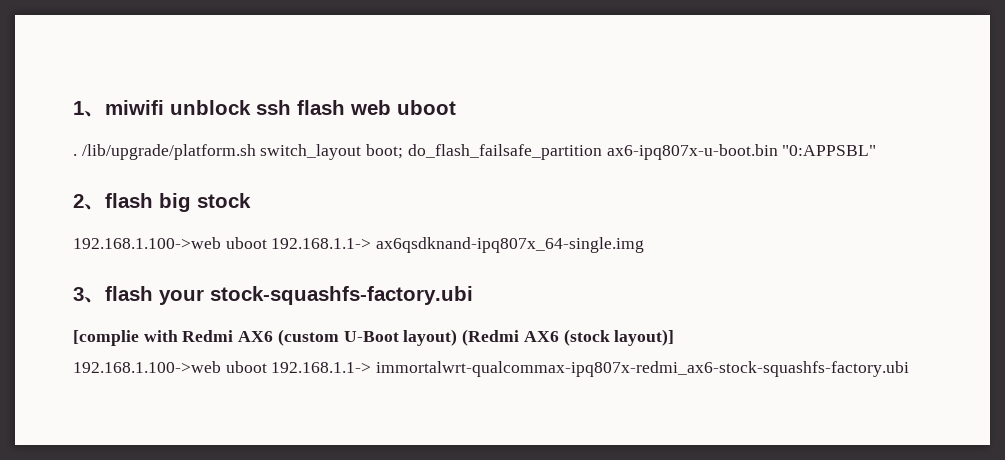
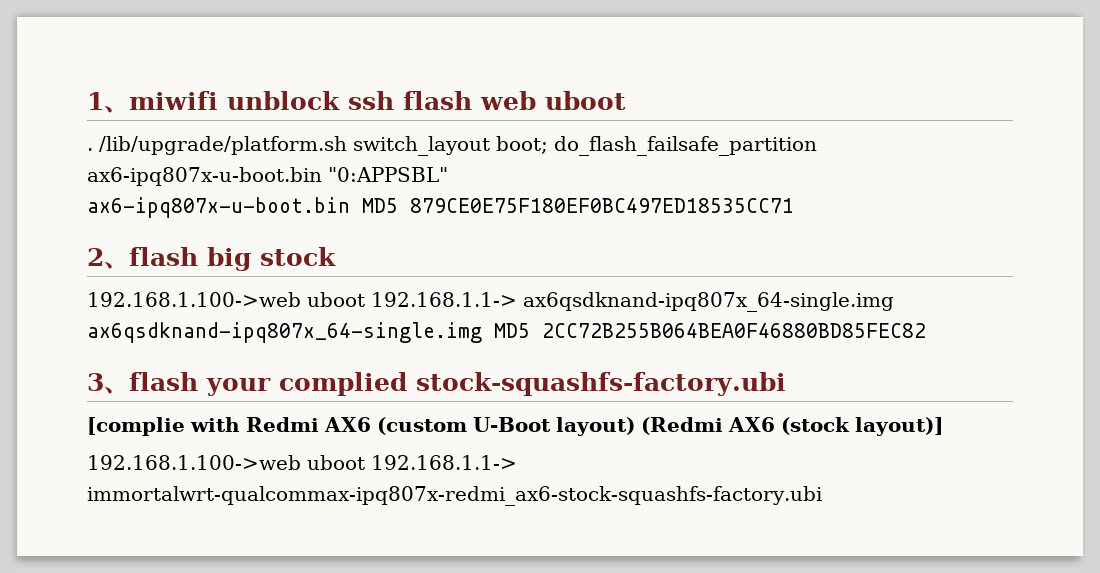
(877, 150) none -> [87,197,794,218] // ax6-ipq807x-u-boot.bin MD5 879CE0E75F180EF0BC497ED18535CC71
(645, 245) none -> [87,322,926,343] ax6qsdknand-ipq807x_64-single.img MD5 2CC72B255B064BEA0F46880BD85FEC82
(204, 297) none -> [279,372,407,396] complied

